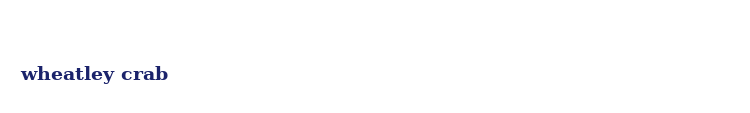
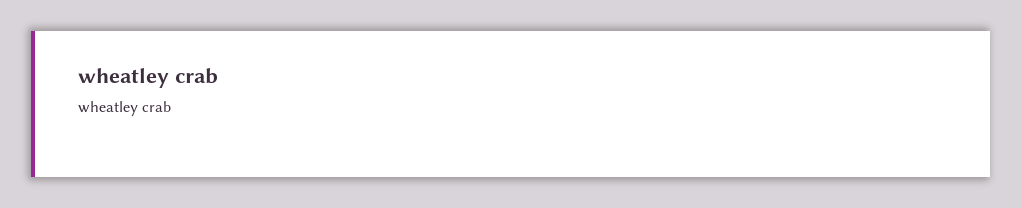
[20,66,168,84] wheatley crab -> [78,68,218,88] [78,101,172,116] wheatley crab // wheatley crab

